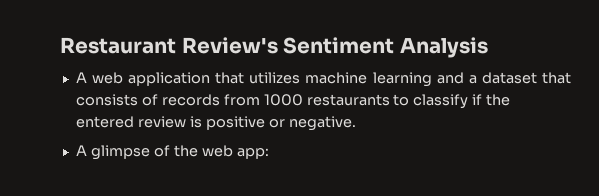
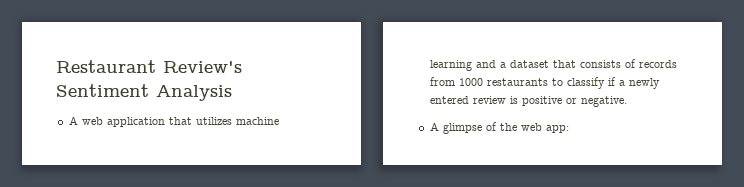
[486,94,511,106] the -> [618,78,660,89] a newly

